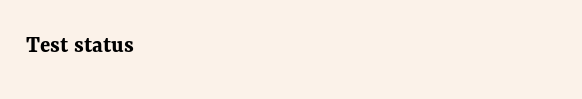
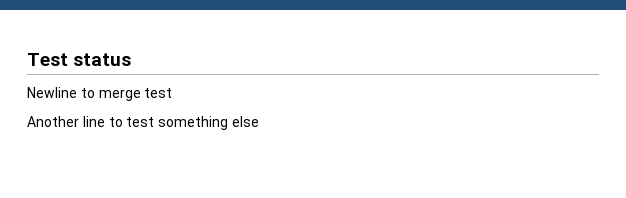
(135, 45) none -> [27,87,173,101] [27,116,259,130] // Newline to merge test // Another line to test something else

